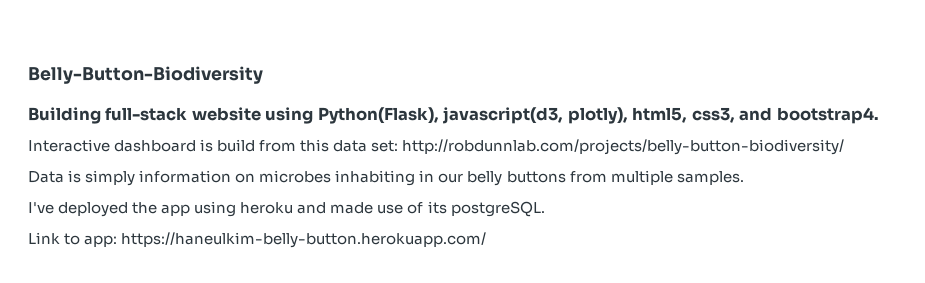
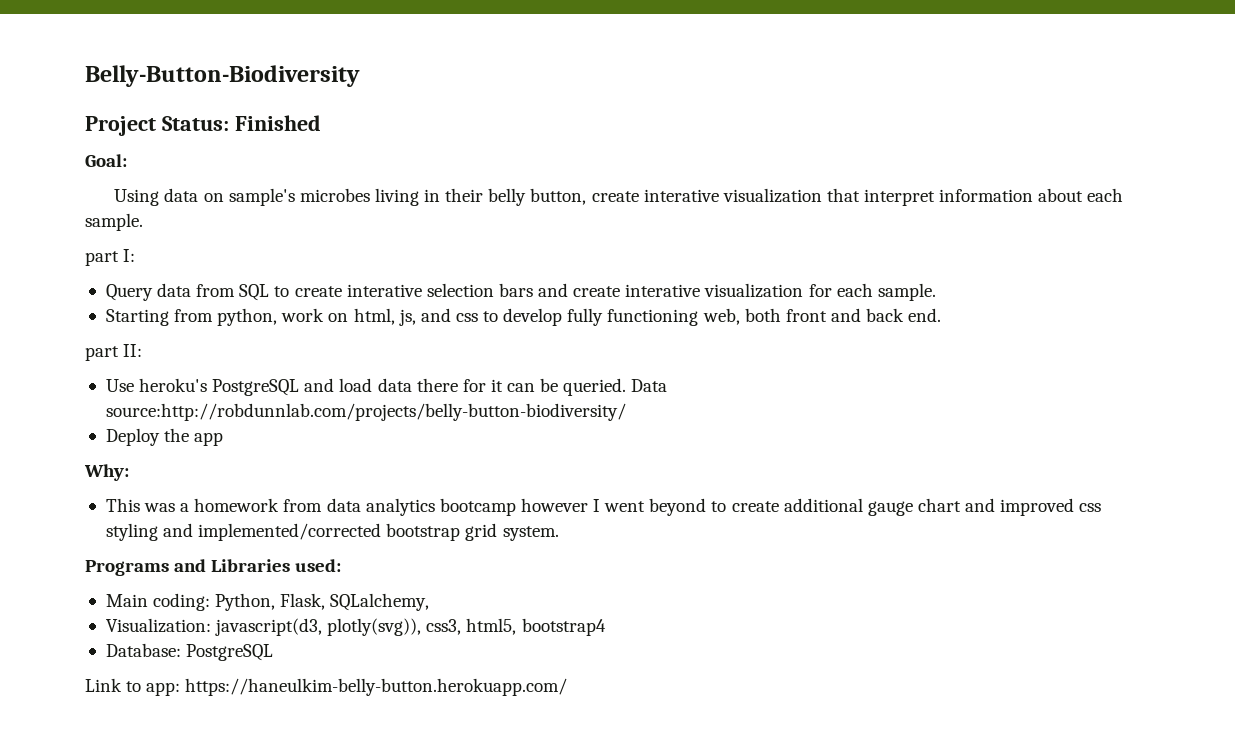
[28,107,879,124] [28,139,845,155] [28,170,744,186] [28,201,545,217] Building full-stack website using Python(Flask), javascript(d3, plotly), html5, css3, and bootstrap4. // Interactive dashboard is build from this data set: http://robdunnlab.com/projects/belly-button-biodiversity/ // Data is simply information on microbes inhabiting in our belly buttons from multiple samples. // I've deployed the app using heroku and made use of its postgreSQL. -> [85,115,321,136] [85,154,127,167] [114,188,1124,206] [85,213,143,231] [85,249,136,266] [105,283,936,301] [105,308,942,326] [85,344,143,361] [105,378,668,396] [105,403,626,421] [105,428,224,446] [84,464,129,481] [105,498,1102,516] [105,523,559,541] [85,559,342,576] [105,593,430,611] [105,618,606,636] [105,643,274,661] Project Status: Finished // Goal: // Using data on sample's microbes living in their belly button, create interative visualization that interpret information about each sample. // part I: // Query data from SQL to create interative selection bars and create interative visualization for each sample. // Starting from python, work on html, js, and css to develop fully functioning web, both front and back end. // part II: // Use heroku's PostgreSQL and load data there for it can be queried. Data source:http://robdunnlab.com/projects/belly-button-biodiversity/ // Deploy the app // Why: // This was a homework from data analytics bootcamp however I went beyond to create additional gauge chart and improved css styling and implemented/corrected bootstrap grid system. // Programs and Libraries used: // Main coding: Python, Flask, SQLalchemy, // Visualization: javascript(d3, plotly(svg)), css3, html5, bootstrap4 // Database: PostgreSQL

